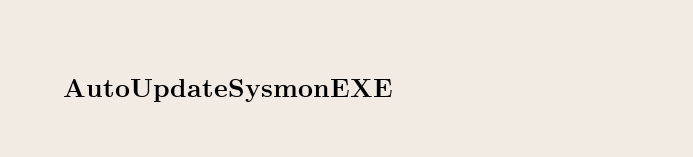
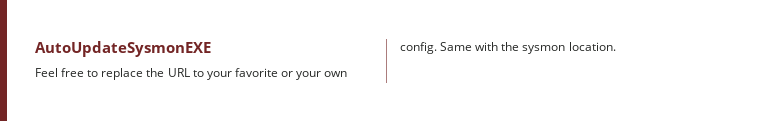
(393, 90) none -> [35,68,348,80] [400,42,616,54] // Feel free to replace the URL to your favorite or your own config. Same with the sysmon location.

